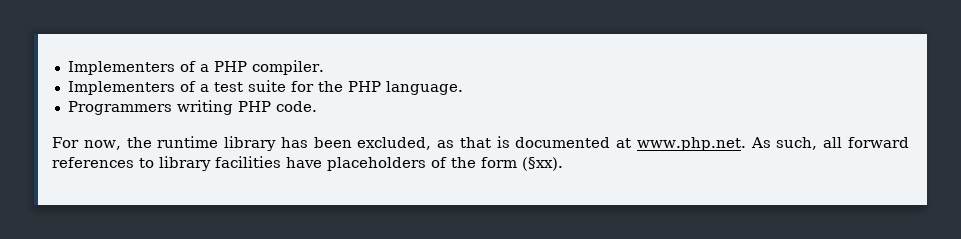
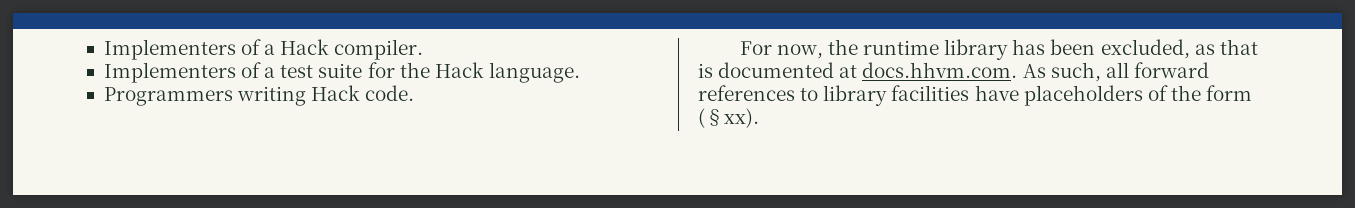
[67,61,247,75] Implementers of a PHP -> [103,39,330,60] Implementers of a Hack
[347,81,381,92] PHP -> [434,62,484,78] Hack
[237,101,271,112] PHP -> [311,85,361,101] Hack
[636,137,746,151] www.php.net. -> [862,62,1018,78] docs.hhvm.com.

